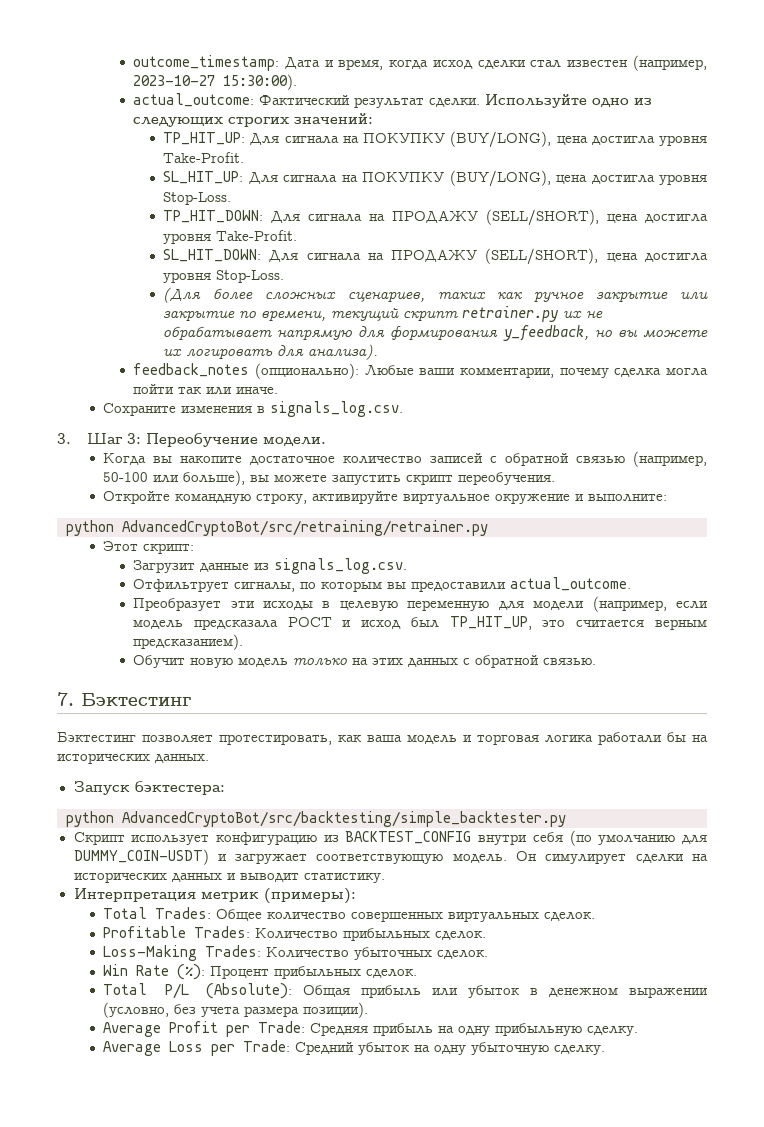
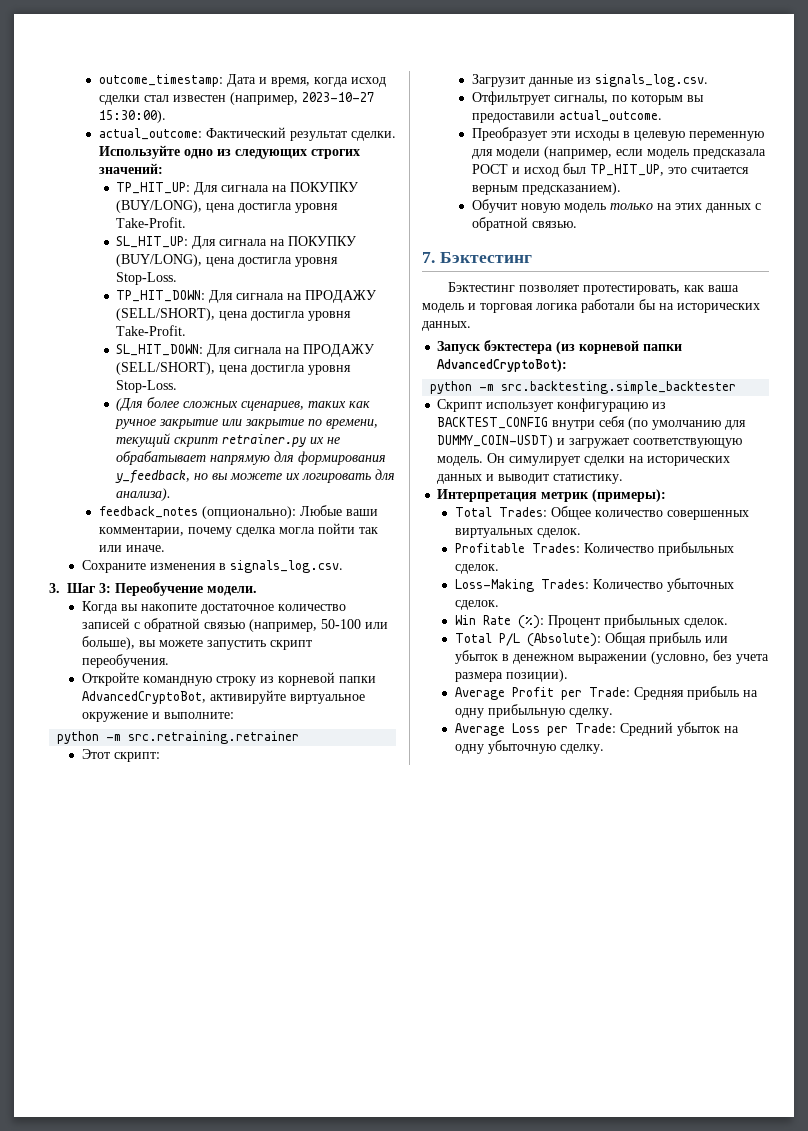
[256,493,308,504] строку, -> [215,672,376,686] [81,691,206,704] строку из корневой папки AdvancedCryptoBot,
[122,520,488,536] AdvancedCryptoBot/src/retraining/retrainer.py -> [106,731,300,744] -m src.retraining.retrainer
[134,781,225,795] [66,811,566,827] бэктестера: // python AdvancedCryptoBot/src/backtesting/simple_backtester.py -> [484,340,683,354] [437,359,568,372] [430,381,737,394] бэктестера (из корневой папки AdvancedCryptoBot): // python -m src.backtesting.simple_backtester

